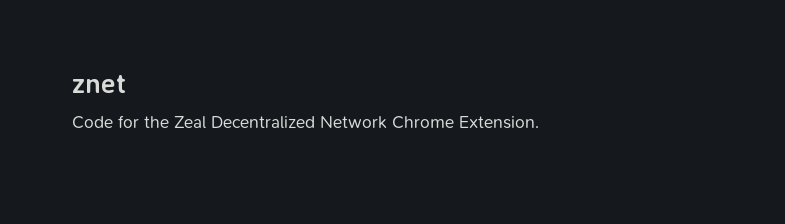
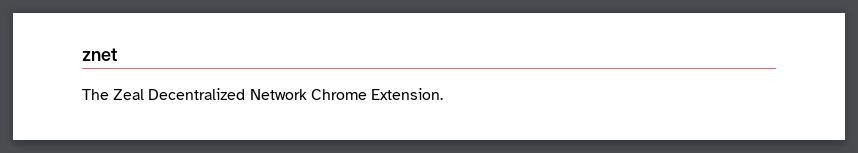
[72,115,169,129] Code for the -> [82,89,109,100] The

